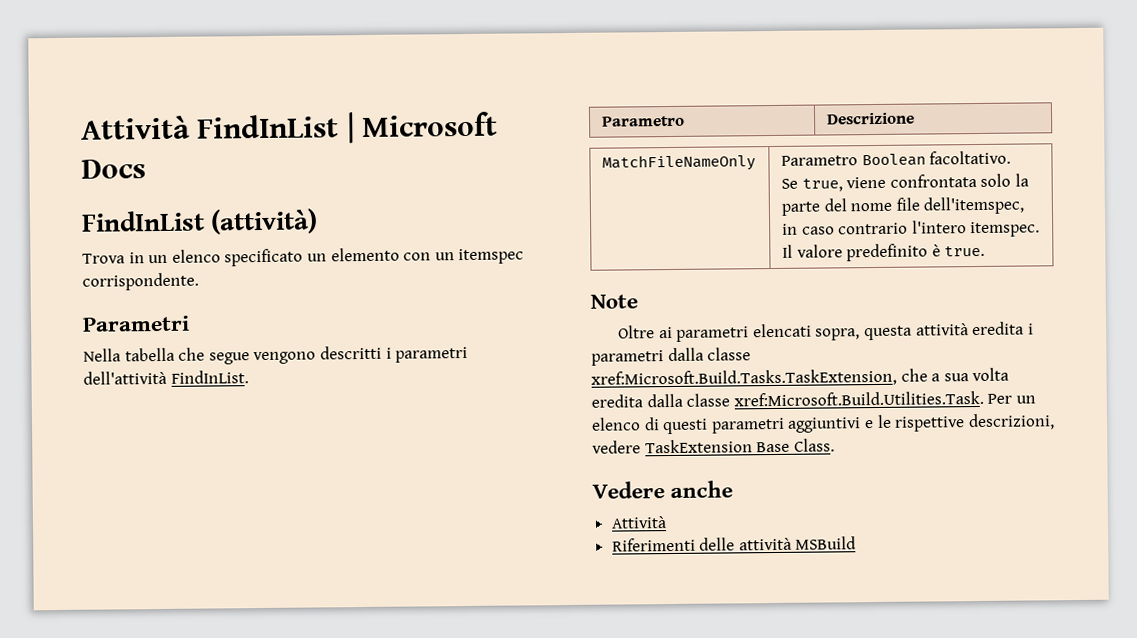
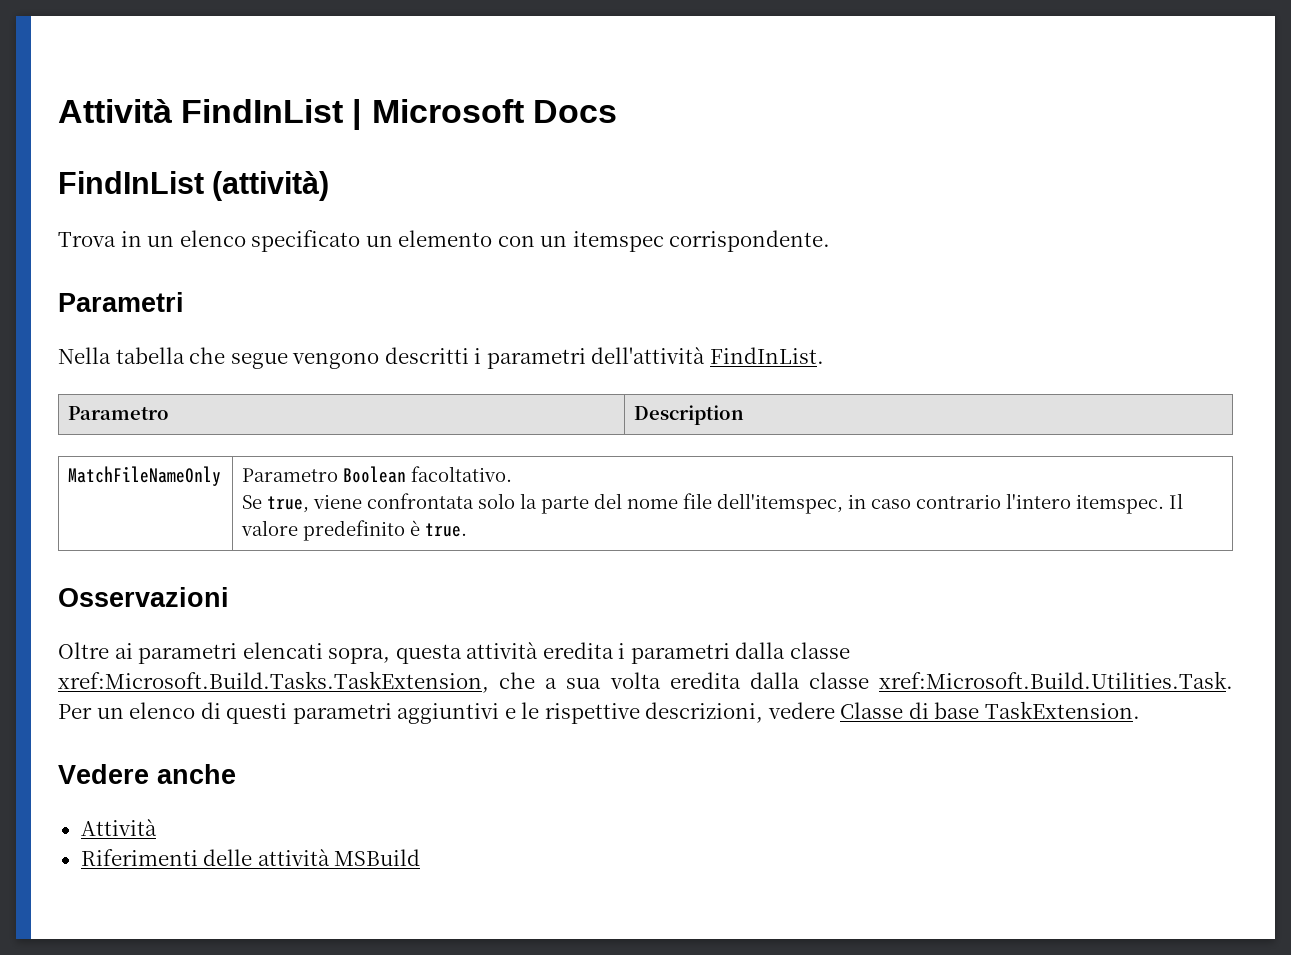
[826,112,915,125] Descrizione -> [634,405,745,425] Description
[590,294,638,309] Note -> [58,587,229,607] Osservazioni
[644,438,835,454] TaskExtension Base Class. -> [840,701,1141,719] Classe di base TaskExtension.

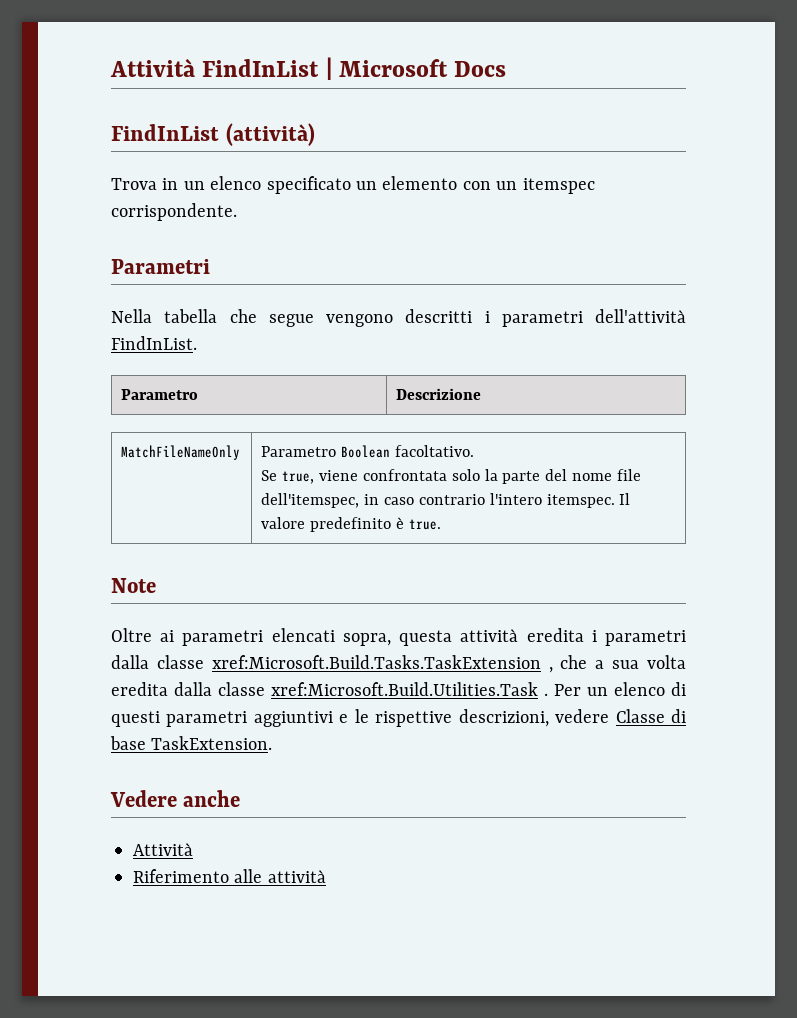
[634,405,745,425] Description -> [396,388,482,400] Descrizione
[58,587,229,607] Osservazioni -> [111,578,156,593] Note
[58,671,489,693] xref:Microsoft.Build.Tasks.TaskExtension, -> [211,655,553,673] xref:Microsoft.Build.Tasks.TaskExtension ,
[879,671,1233,689] xref:Microsoft.Build.Utilities.Task. -> [271,682,548,696] xref:Microsoft.Build.Utilities.Task .
[80,849,421,866] Riferimenti delle attività MSBuild -> [133,869,326,883] Riferimento alle attività

